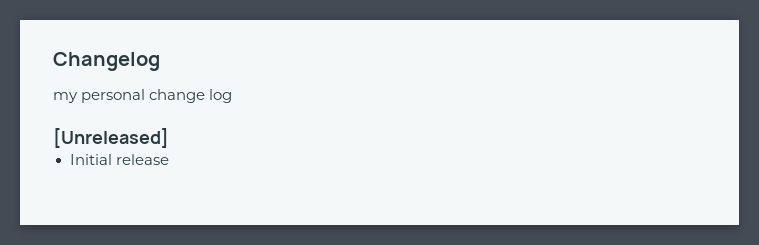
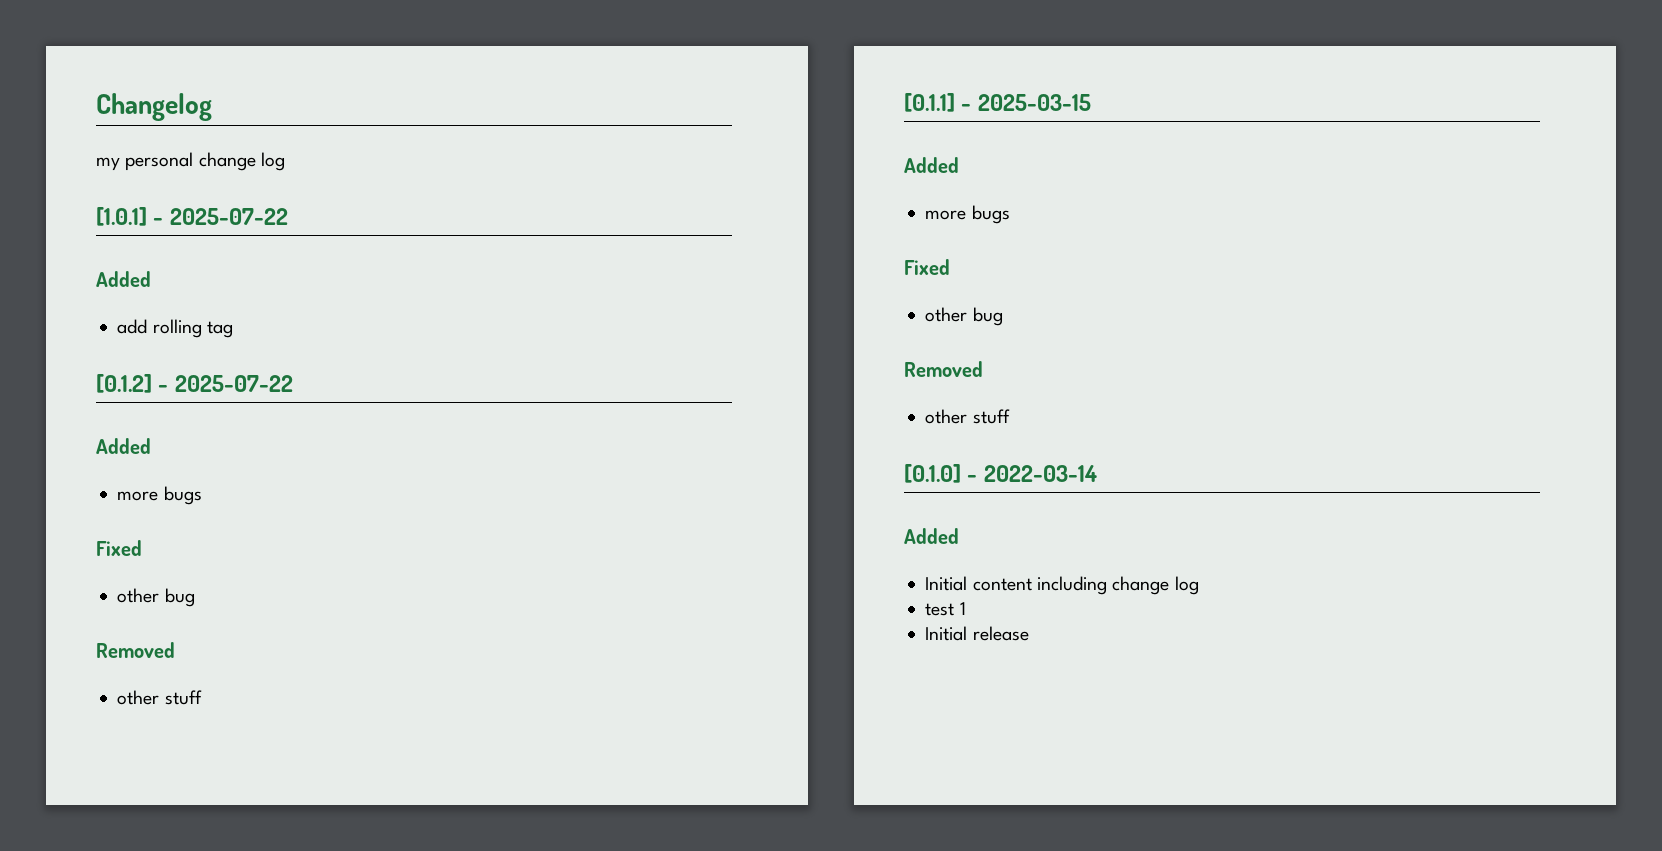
[53,128,169,148] [Unreleased] -> [96,207,288,226] [96,271,151,287] [117,319,233,338] [96,374,293,393] [96,438,151,454] [117,486,202,505] [96,540,142,556] [117,588,195,607] [96,642,175,658] [117,690,202,705] [904,93,1091,112] [904,157,959,173] [925,205,1010,224] [904,259,950,275] [925,307,1003,326] [904,361,983,377] [925,409,1010,424] [904,464,1097,483] [904,528,959,544] [925,576,1199,595] [925,602,966,616] [1.0.1] - 2025-07-22 // Added // add rolling tag // [0.1.2] - 2025-07-22 // Added // more bugs // Fixed // other bug // Removed // other stuff // [0.1.1] - 2025-03-15 // Added // more bugs // Fixed // other bug // Removed // other stuff // [0.1.0] - 2022-03-14 // Added // Initial content including change log // test 1

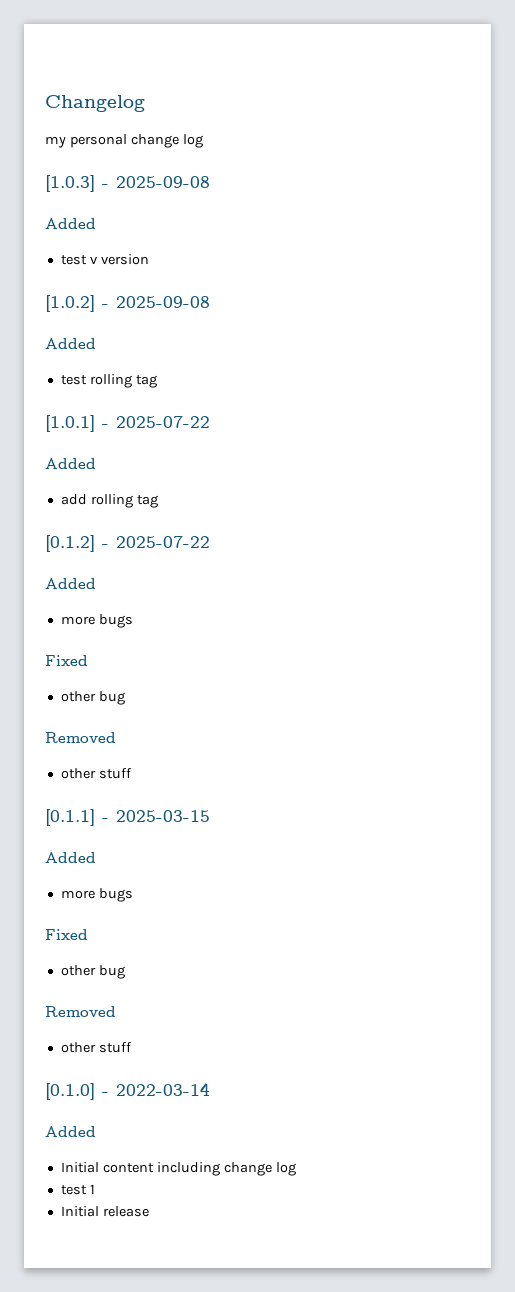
(285, 161) none -> [45,175,210,192] [45,218,96,229] [60,254,149,265] [45,295,210,312] [45,338,96,349] [60,374,157,388] // [1.0.3] - 2025-09-08 // Added // test v version // [1.0.2] - 2025-09-08 // Added // test rolling tag

